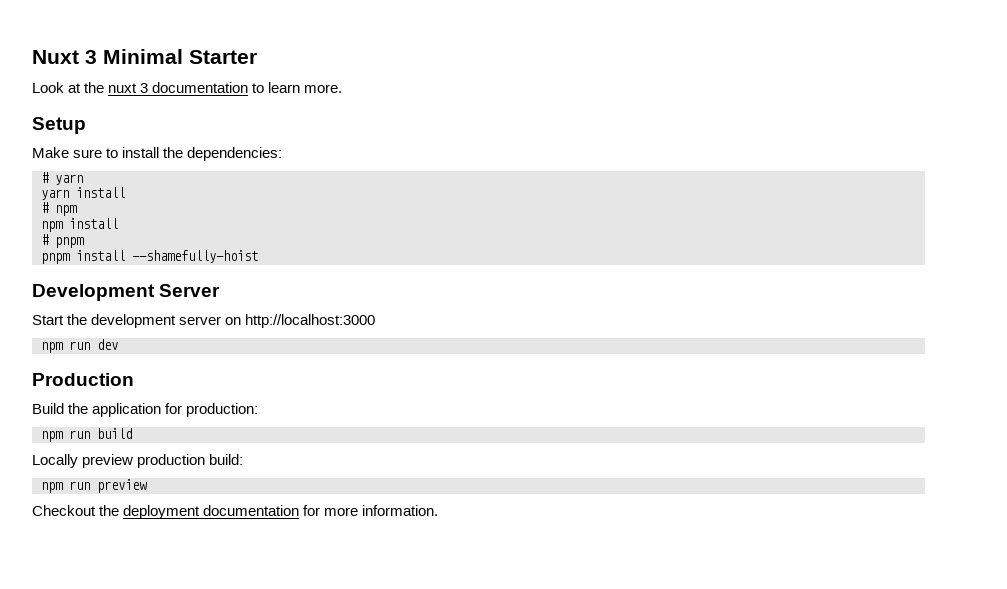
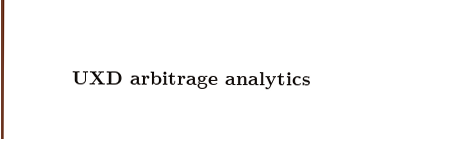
[32,49,257,64] [32,82,343,93] [32,117,86,134] [32,147,283,161] [41,172,83,185] [41,187,125,200] [41,202,77,216] [41,218,118,232] [41,234,84,248] [41,250,258,264] [32,284,221,301] [32,314,376,328] [41,339,118,353] [32,373,134,386] [32,403,259,417] [41,428,132,442] [32,454,244,468] [41,479,147,493] [32,505,439,519] Nuxt 3 Minimal Starter // Look at the nuxt 3 documentation to learn more. // Setup // Make sure to install the dependencies: // # yarn // yarn install // # npm // npm install // # pnpm // pnpm install --shamefully-hoist // Development Server // Start the development server on http://localhost:3000 // npm run dev // Production // Build the application for production: // npm run build // Locally preview production build: // npm run preview // Checkout the deployment documentation for more information. -> [71,71,311,90] UXD arbitrage analytics

